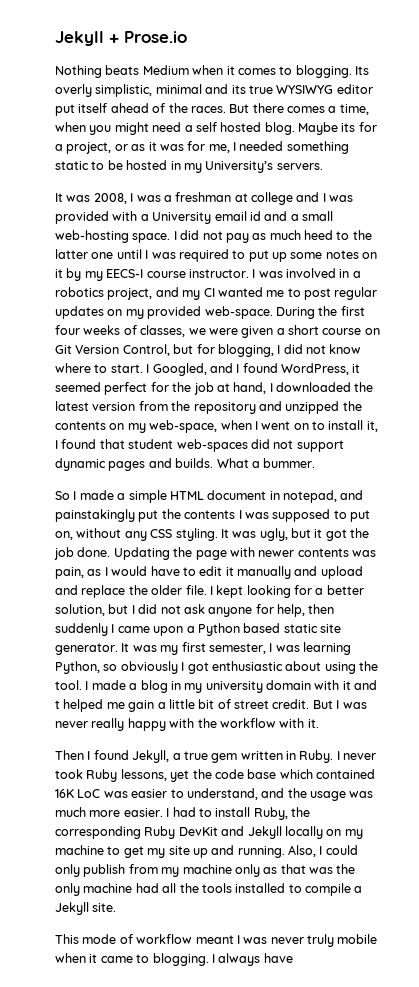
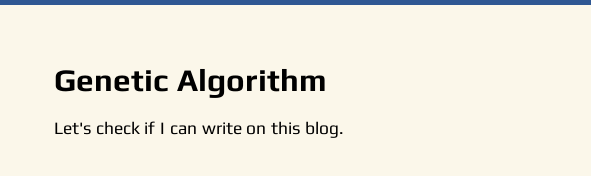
[55,31,187,46] [55,65,369,78] [55,84,373,97] [55,103,369,116] [55,122,377,135] [55,141,349,154] [55,160,323,173] [55,192,354,205] [55,211,333,224] [55,230,372,243] [55,249,378,262] [55,268,361,281] [55,287,378,300] [55,306,365,319] [55,325,380,338] [55,344,362,357] [55,363,361,376] [55,382,374,395] [55,401,362,414] [55,420,378,433] [55,439,344,452] [55,458,316,471] [55,490,364,503] [55,509,370,522] [55,528,370,541] [54,547,376,560] [55,566,363,579] [55,585,364,598] [55,604,335,617] [55,623,341,636] [55,642,351,655] [55,661,378,674] [55,680,378,693] [55,699,367,712] [55,718,319,731] [55,750,377,763] [55,769,375,782] [55,788,374,801] [55,807,310,820] [55,826,363,839] [55,845,358,858] [55,864,356,877] [55,883,363,896] [55,902,117,915] [55,934,378,947] [55,953,293,966] Jekyll + Prose.io // Nothing beats Medium when it comes to blogging. Its overly simplistic, minimal and its true WYSIWYG editor put itself ahead of the races. But there comes a time, when you might need a self hosted blog. Maybe its for a project, or as it was for me, I needed something static to be hosted in my University’s servers. // It was 2008, I was a freshman at college and I was provided with a University email id and a small web-hosting space. I did not pay as much heed to the latter one until I was required to put up some notes on it by my EECS-I course instructor. I was involved in a robotics project, and my CI wanted me to post regular updates on my provided web-space. During the first four weeks of classes, we were given a short course on Git Version Control, but for blogging, I did not know where to start. I Googled, and I found WordPress, it seemed perfect for the job at hand, I downloaded the latest version from the repository and unzipped the contents on my web-space, when I went on to install it, I found that student web-spaces did not support dynamic pages and builds. What a bummer. // So I made a simple HTML document in notepad, and painstakingly put the contents I was supposed to put on, without any CSS styling. It was ugly, but it got the job done. Updating the page with newer contents was pain, as I would have to edit it manually and upload and replace the older file. I kept looking for a better solution, but I did not ask anyone for help, then suddenly I came upon a Python based static site generator. It was my first semester, I was learning Python, so obviously I got enthusiastic about using the tool. I made a blog in my university domain with it and t helped me gain a little bit of street credit. But I was never really happy with the workflow with it. // Then I found Jekyll, a true gem written in Ruby. I never took Ruby lessons, yet the code base which contained 16K LoC was easier to understand, and the usage was much more easier. I had to install Ruby, the corresponding Ruby DevKit and Jekyll locally on my machine to get my site up and running. Also, I could only publish from my machine only as that was the only machine had all the tools installed to compile a Jekyll site. // This mode of workflow meant I was never truly mobile when it came to blogging. I always have -> [54,68,327,98] [54,121,343,138] Genetic Algorithm // Let's check if I can write on this blog.

